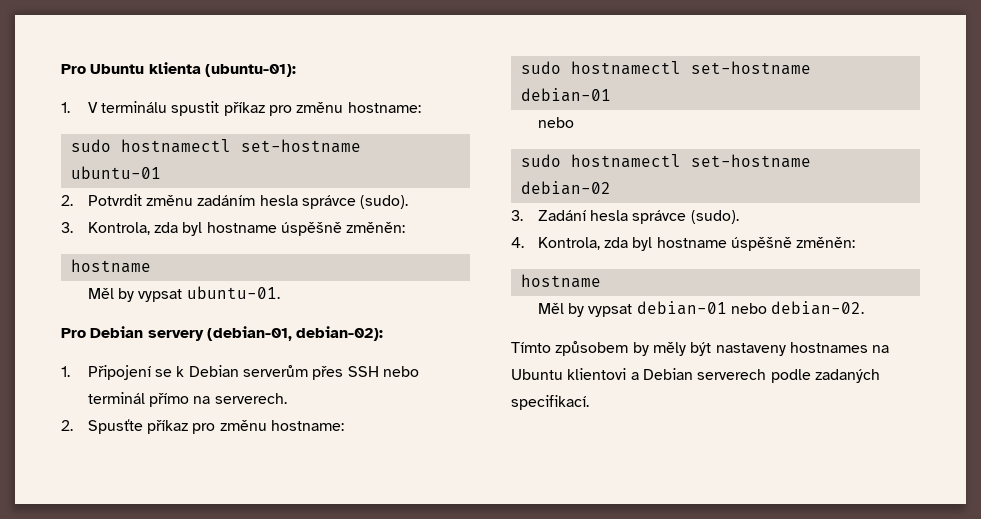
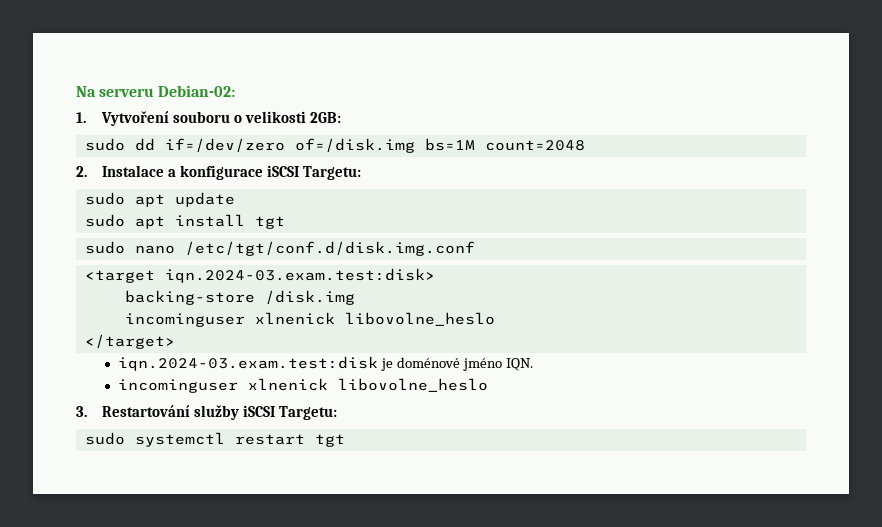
[61,62,296,77] [61,101,421,116] [70,139,361,153] [70,166,161,179] [61,194,409,209] [61,222,406,236] [70,259,151,273] [87,286,280,302] [61,326,384,341] [61,365,420,380] [87,392,287,407] [61,419,345,434] [520,61,811,75] [520,88,611,102] [537,117,574,128] [520,154,811,168] [520,181,611,195] [511,210,739,224] [511,237,856,251] [520,274,601,288] [537,301,865,317] [511,341,890,356] [511,368,880,383] [511,395,589,410] Pro Ubuntu klienta (ubuntu-01): // 1. V terminálu spustit příkaz pro změnu hostname: // sudo hostnamectl set-hostname ubuntu-01 // 2. Potvrdit změnu zadáním hesla správce (sudo). // 3. Kontrola, zda byl hostname úspěšně změněn: // hostname // Měl by vypsat ubuntu-01. // Pro Debian servery (debian-01, debian-02): // 1. Připojení se k Debian serverům přes SSH nebo terminál přímo na serverech. // 2. Spusťte příkaz pro změnu hostname: // sudo hostnamectl set-hostname debian-01 // nebo // sudo hostnamectl set-hostname debian-02 // 3. Zadání hesla správce (sudo). // 4. Kontrola, zda byl hostname úspěšně změněn: // hostname // Měl by vypsat debian-01 nebo debian-02. // Tímto způsobem by měly být nastaveny hostnames na Ubuntu klientovi a Debian serverech podle zadaných specifikací. -> [76,85,236,97] [76,111,342,126] [84,138,585,153] [76,165,362,180] [84,192,235,207] [84,214,285,229] [84,241,475,256] [84,268,435,283] [124,290,355,305] [124,312,495,327] [84,334,175,349] [118,356,534,371] [118,378,489,393] [76,405,338,420] [84,432,345,447] Na serveru Debian-02: // 1. Vytvoření souboru o velikosti 2GB: // sudo dd if=/dev/zero of=/disk.img bs=1M count=2048 // 2. Instalace a konfigurace iSCSI Targetu: // sudo apt update // sudo apt install tgt // sudo nano /etc/tgt/conf.d/disk.img.conf // <target iqn.2024-03.exam.test:disk> // backing-store /disk.img // incominguser xlnenick libovolne_heslo // </target> // iqn.2024-03.exam.test:disk je doménové jméno IQN. // incominguser xlnenick libovolne_heslo // 3. Restartování služby iSCSI Targetu: // sudo systemctl restart tgt

